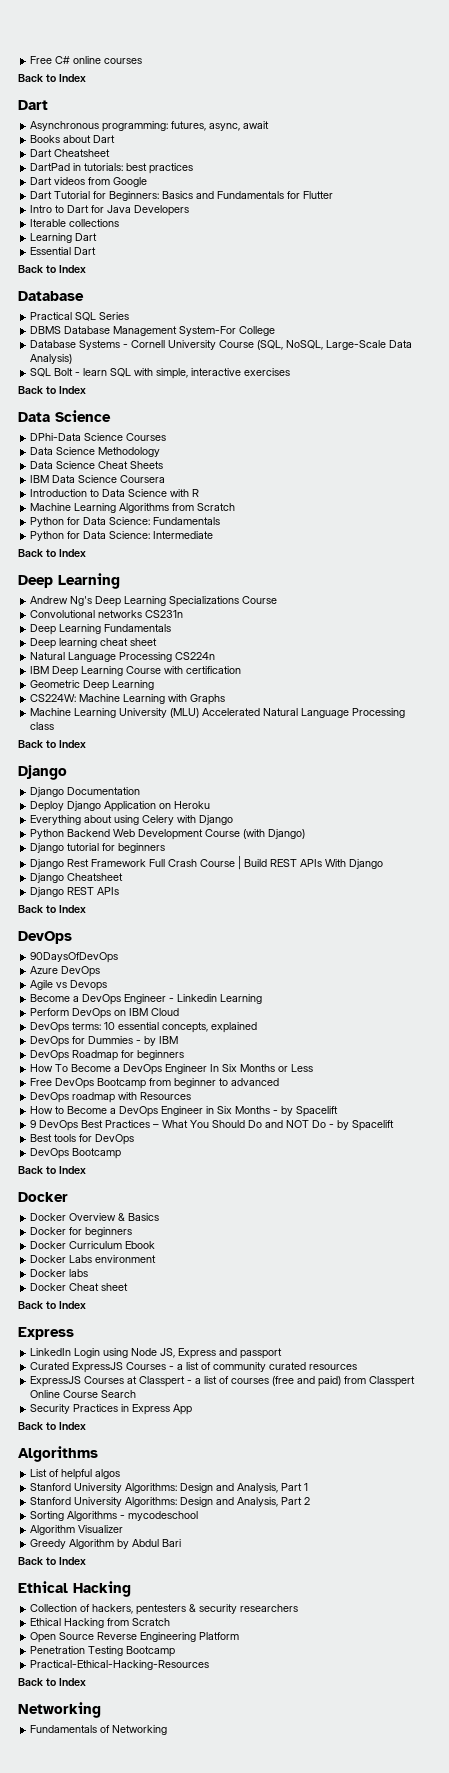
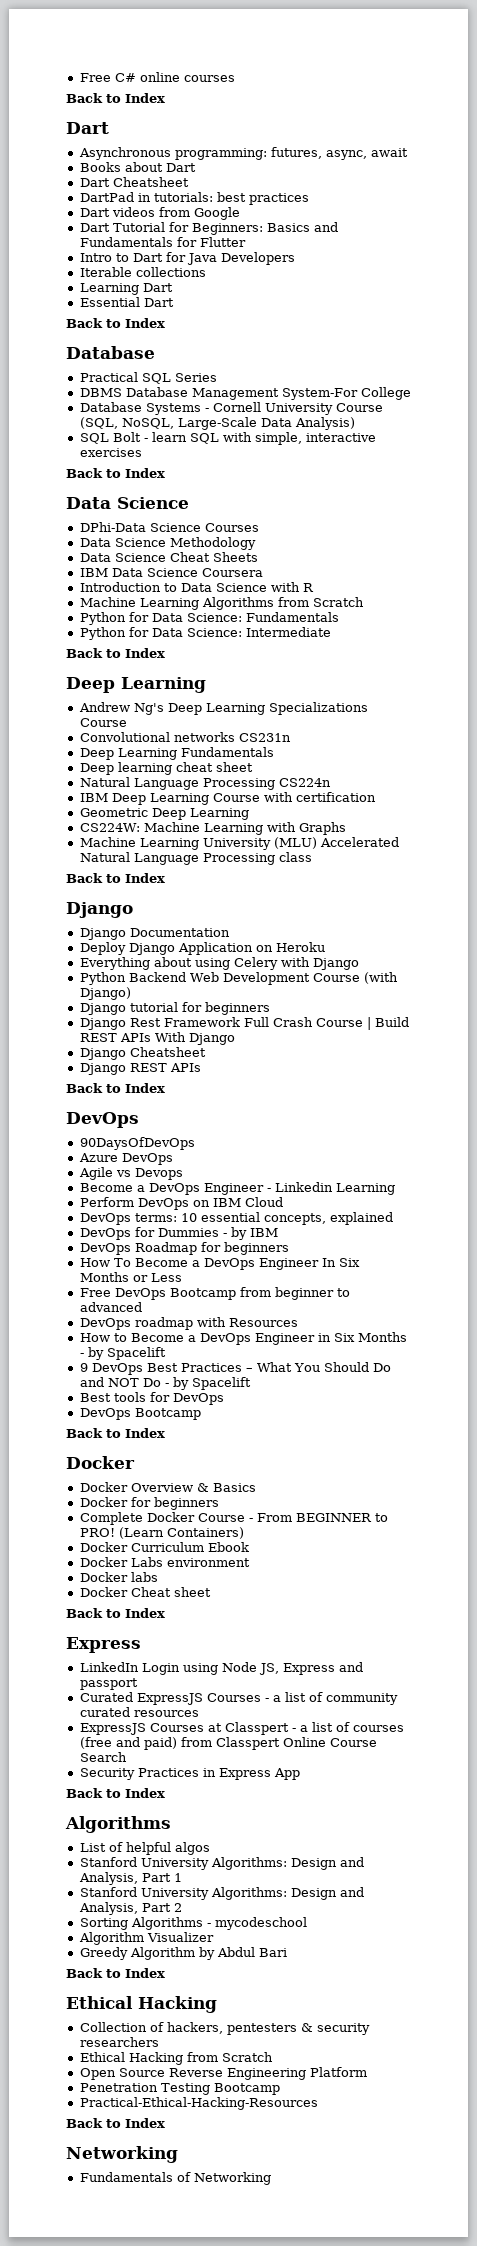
(133, 1232) none -> [79,1512,388,1525] [79,1527,244,1539] // Complete Docker Course - From BEGINNER to PRO! (Learn Containers)

